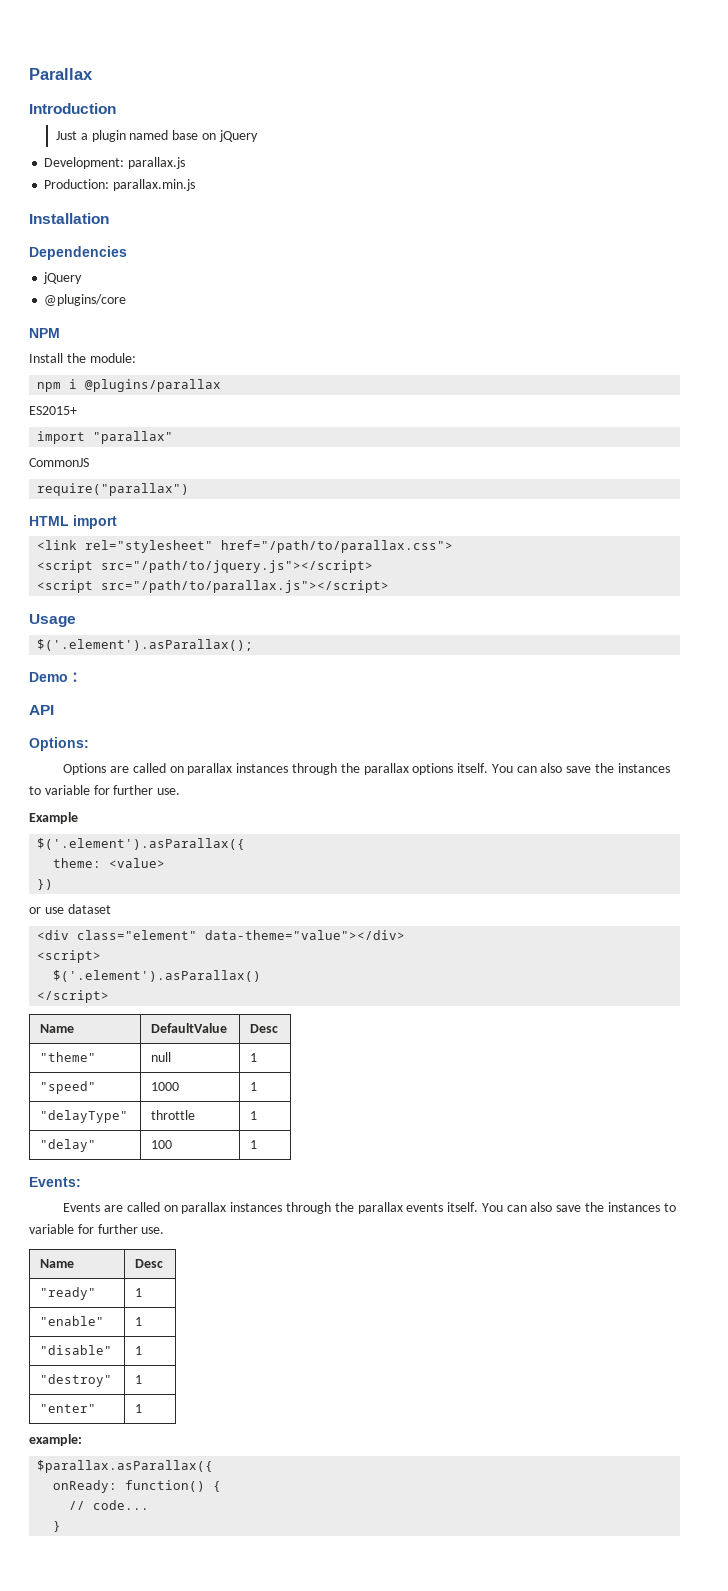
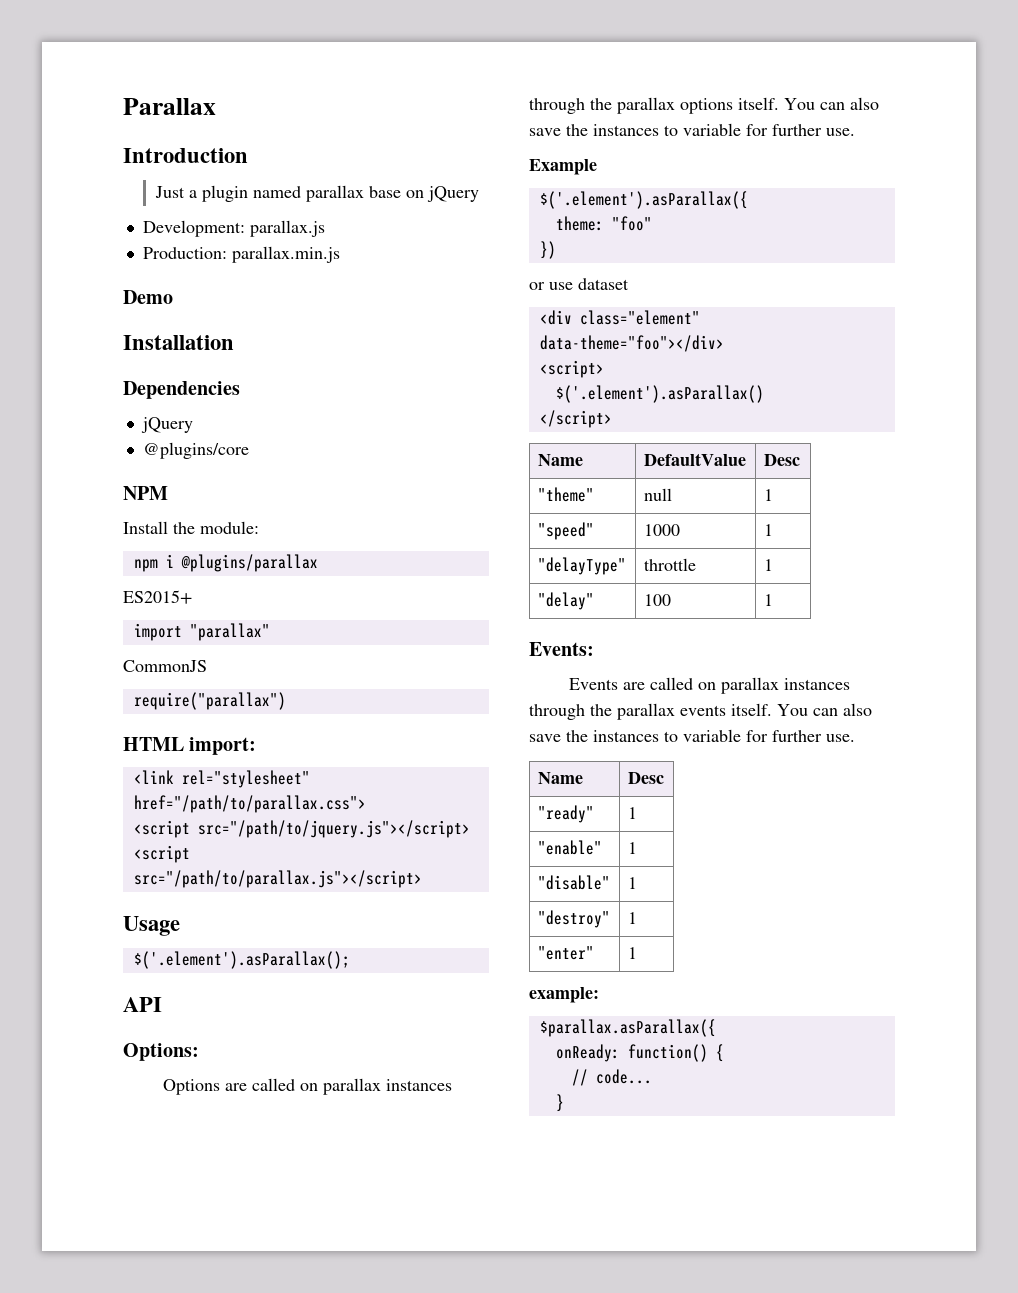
(169, 135) none -> [305,185,364,202] parallax
(196, 185) none -> [123,290,173,304] // Demo
[73,515,117,529] import -> [189,737,257,755] import:
[29,672,82,682] // Demo： -> (350, 960) none
[109,858,166,868] <value> -> [611,216,652,231] "foo"
[205,930,406,940] data-theme="value"></div> -> [539,335,724,352] data-theme="foo"></div>

